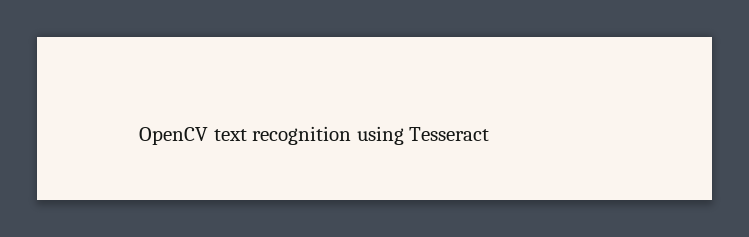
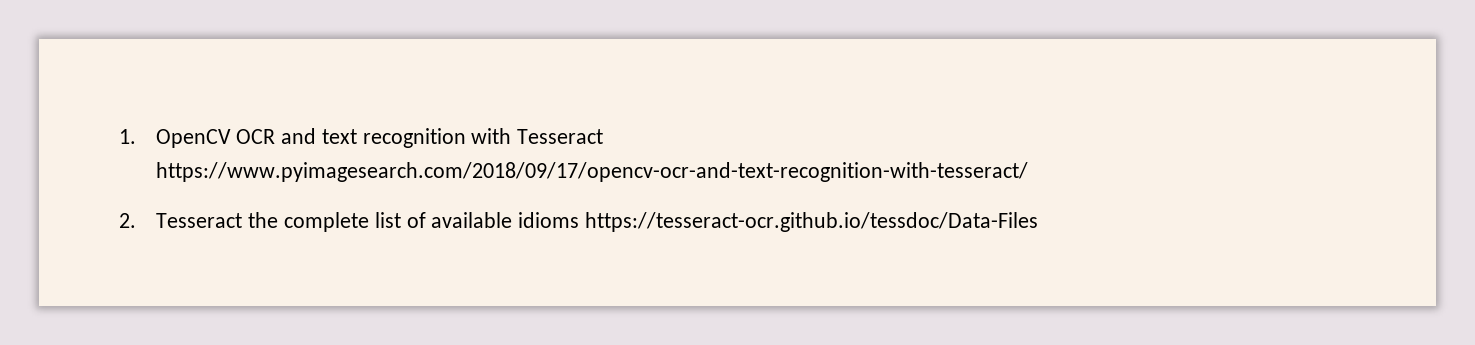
[139,126,490,145] OpenCV text recognition using Tesseract -> [119,128,604,148] [156,162,1029,182] [119,212,1038,232] 1. OpenCV OCR and text recognition with Tesseract https://www.pyimagesearch.com/2018/09/17/opencv-ocr-and-text-recognition-with-tesseract/ // 2. Tesseract the complete list of available idioms https://tesseract-ocr.github.io/tessdoc/Data-Files

